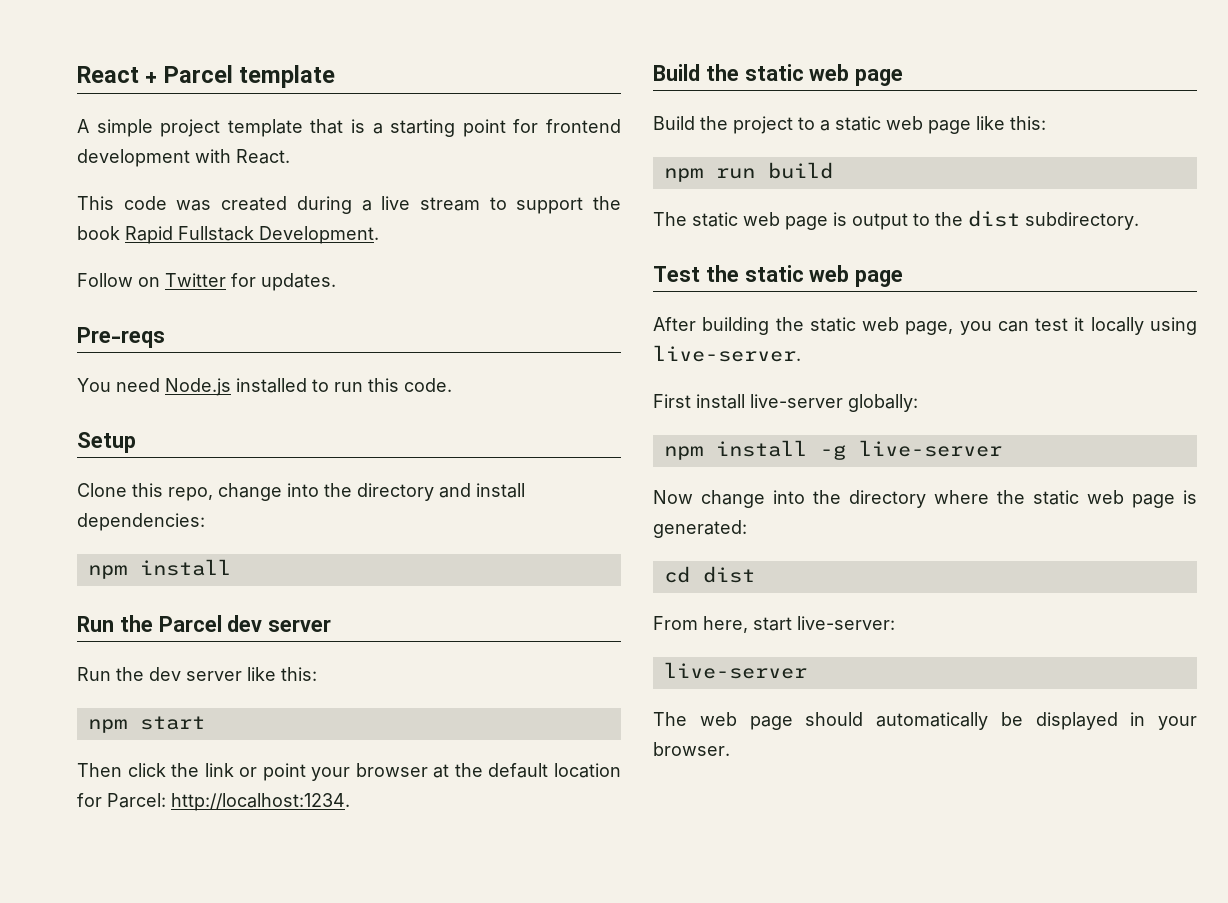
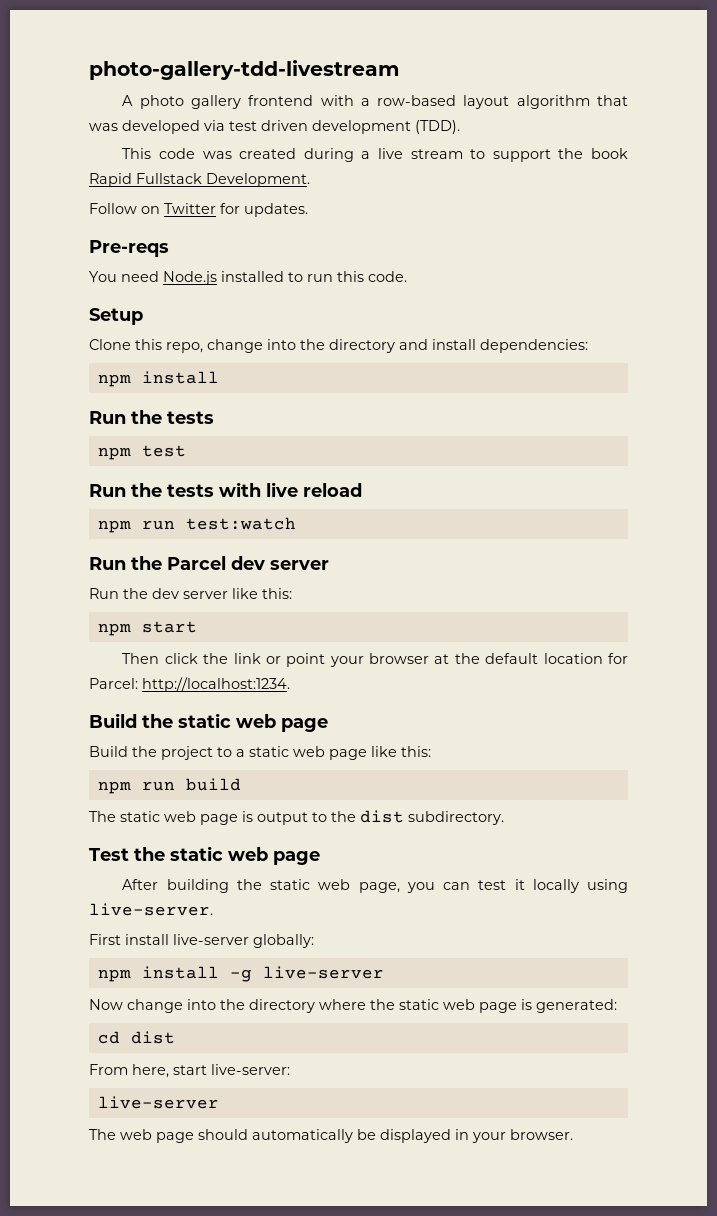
[77,65,336,88] [77,119,622,137] [77,149,290,167] React + Parcel template // A simple project template that is a starting point for frontend development with React. -> [89,60,400,80] [122,95,628,109] [89,120,460,134] photo-gallery-tdd-livestream // A photo gallery frontend with a row-based layout algorithm that was developed via test driven development (TDD).
(231, 567) none -> [89,410,214,424] [97,445,186,460] [89,482,362,497] [97,517,296,533] // Run the tests // npm test // Run the tests with live reload // npm run test:watch

